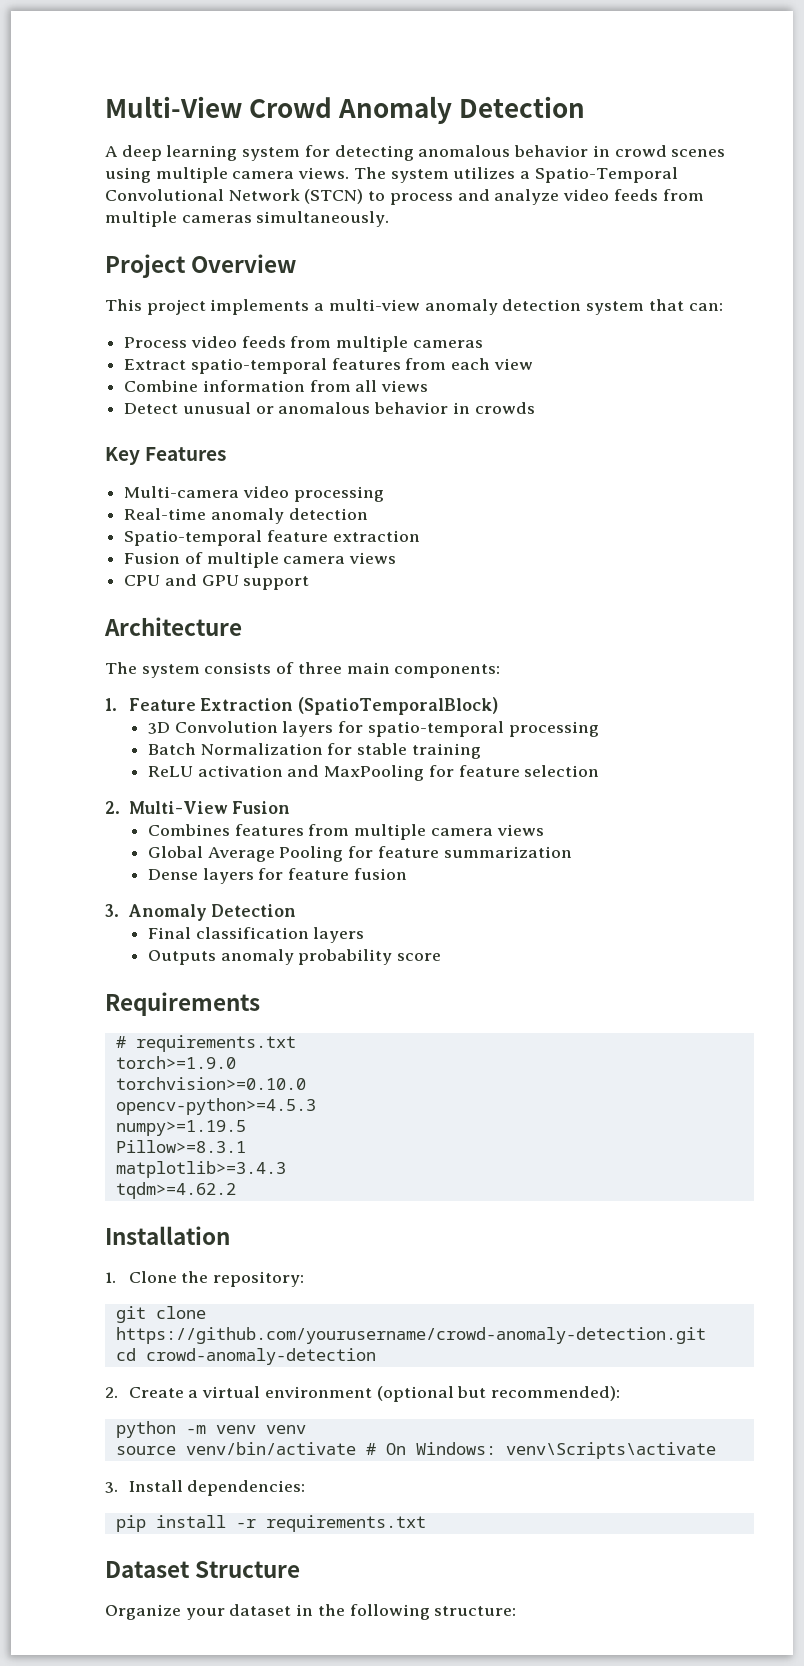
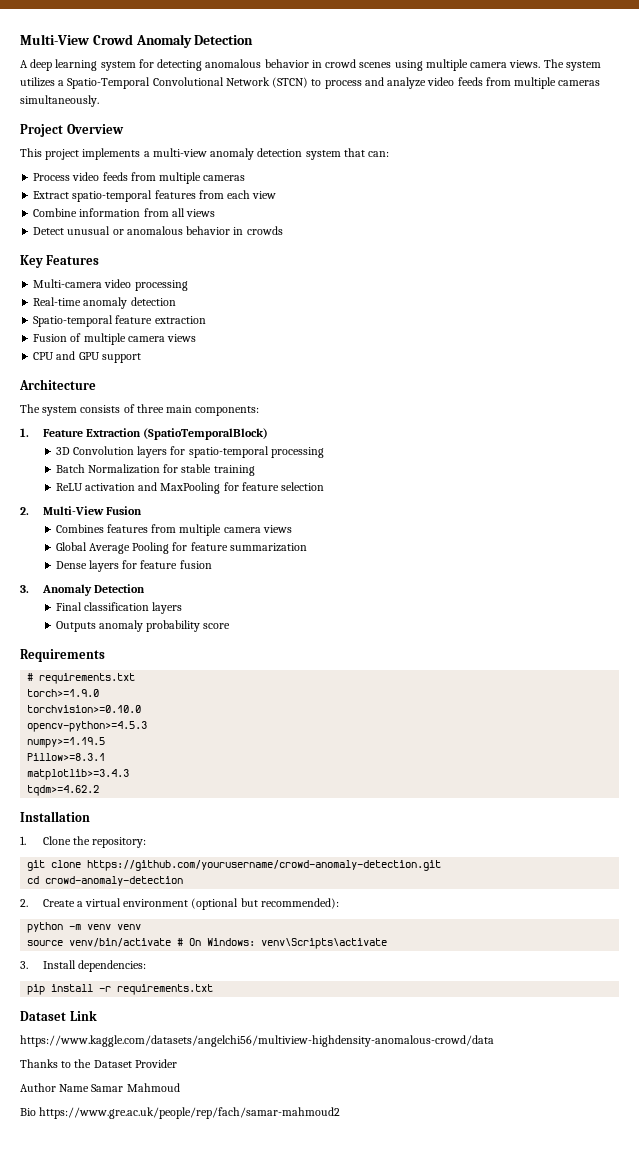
[195,1561,301,1578] [105,1604,517,1620] Structure // Organize your dataset in the following structure: -> [69,1010,97,1021] [20,1035,494,1047] [20,1059,177,1068] [20,1083,180,1092] [20,1107,341,1119] Link // https://www.kaggle.com/datasets/angelchi56/multiview-highdensity-anomalous-crowd/data // Thanks to the Dataset Provider // Author Name Samar Mahmoud // Bio https://www.gre.ac.uk/people/rep/fach/samar-mahmoud2

